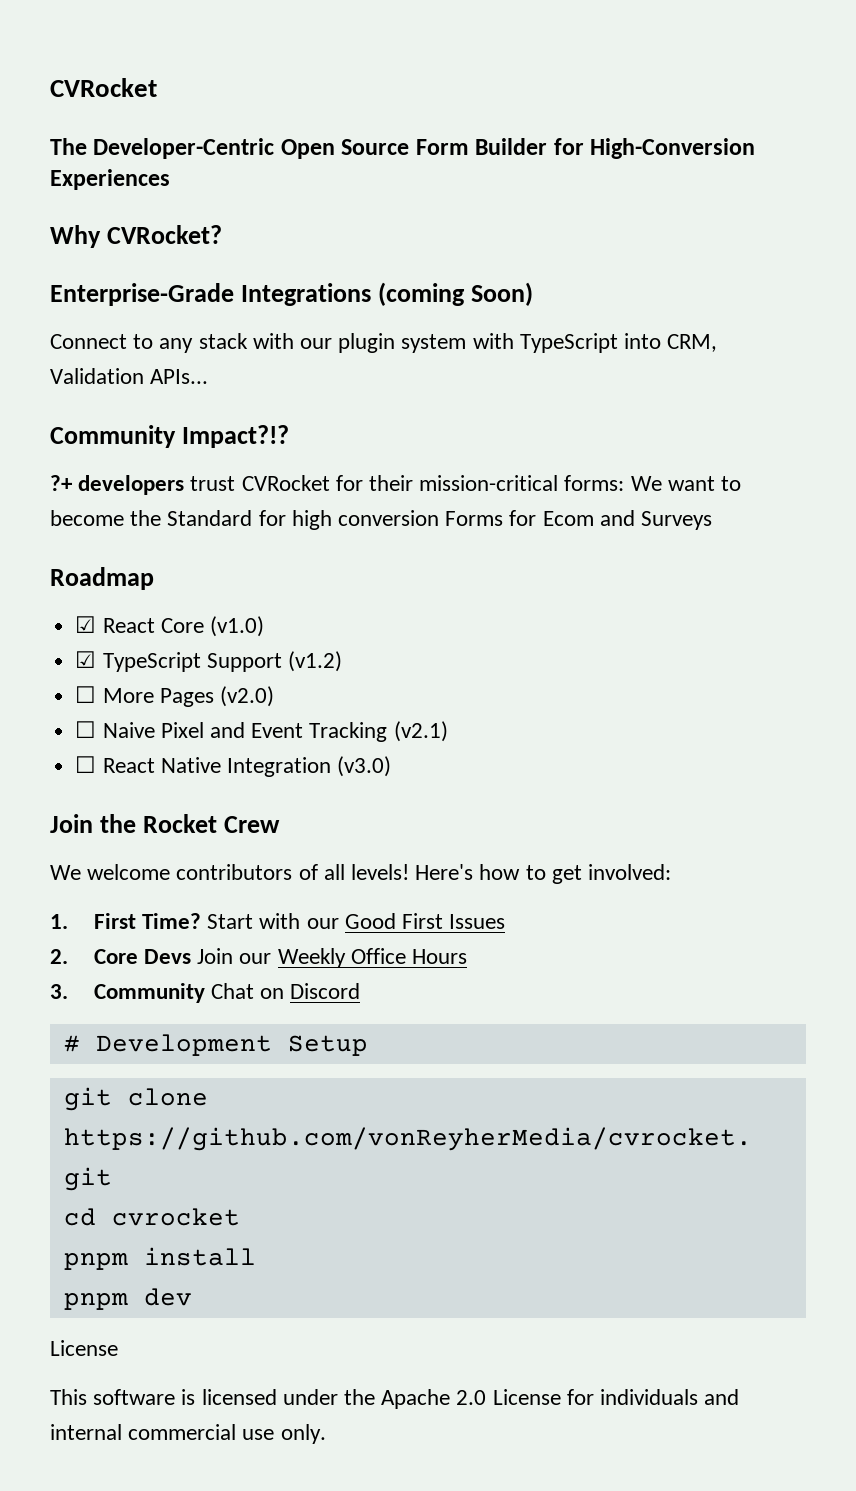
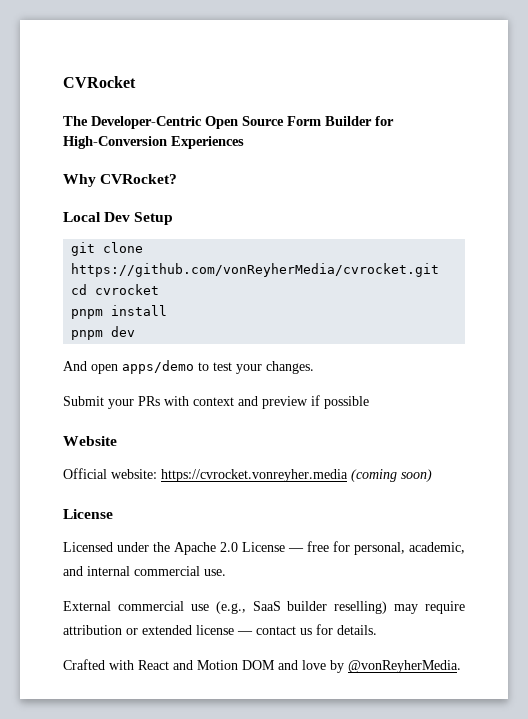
[50,282,533,306] [50,333,718,353] [50,368,209,384] [50,425,289,448] [50,475,742,495] [50,510,713,530] [50,567,154,590] [75,616,264,637] [75,651,342,672] [75,686,274,707] [75,721,448,742] [75,756,392,777] [50,814,280,833] [50,864,672,884] [50,913,506,929] [50,948,468,968] [50,983,361,1003] [63,1034,272,1056] Enterprise-Grade Integrations (coming Soon) // Connect to any stack with our plugin system with TypeScript into CRM, Validation APIs... // Community Impact?!? // ?+ developers trust CVRocket for their mission-critical forms: We want to become the Standard for high conversion Forms for Ecom and Surveys // Roadmap // ☑ React Core (v1.0) // ☑ TypeScript Support (v1.2) // ☐ More Pages (v2.0) // ☐ Naive Pixel and Event Tracking (v2.1) // ☐ React Native Integration (v3.0) // Join the Rocket Crew // We welcome contributors of all levels! Here's how to get involved: // 1. First Time? Start with our Good First Issues // 2. Core Devs Join our Weekly Office Hours // 3. Community Chat on Discord // # Development -> [63,212,131,222] Local Dev
[50,1340,118,1356] [50,1389,277,1405] License // This software is licensed -> [63,360,314,374] [63,395,369,409] [63,436,117,446] [63,468,432,482] [63,509,113,519] [63,542,113,552] And open apps/demo to test your changes. // Submit your PRs with context and preview if possible // Website // Official website: https://cvrocket.vonreyher.media (coming soon) // License // Licensed
[566,1389,740,1405] [50,1424,326,1444] for individuals and internal commercial use only. -> [288,541,465,555] [63,566,226,576] [63,601,465,614] [63,624,377,635] [63,659,461,673] — free for personal, academic, and internal commercial use. // External commercial use (e.g., SaaS builder reselling) may require attribution or extended license — contact us for details. // Crafted with React and Motion DOM and love by @vonReyherMedia.

